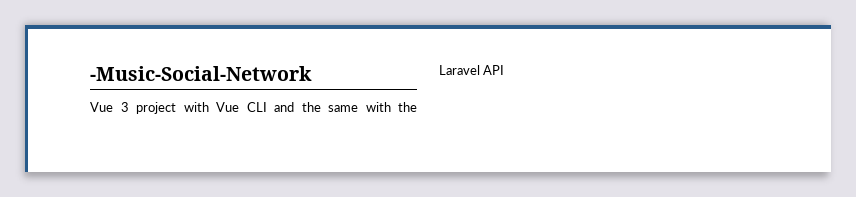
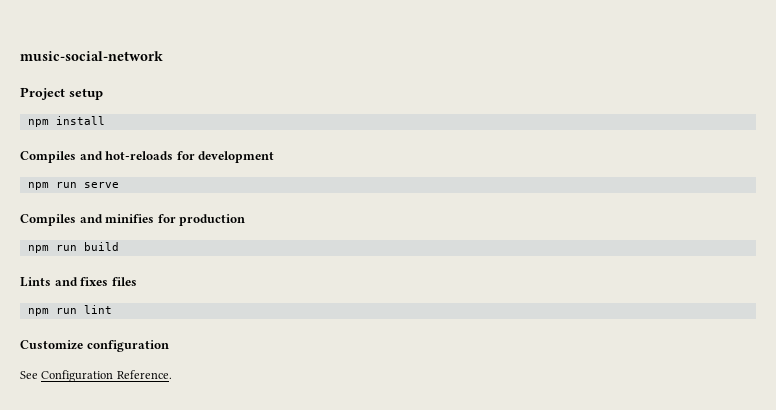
[90,66,312,81] [90,102,417,114] [439,65,505,75] -Music-Social-Network // Vue 3 project with Vue CLI and the same with the Laravel API -> [20,51,163,61] [20,87,103,100] [27,116,105,127] [20,151,275,163] [27,182,119,190] [20,214,246,226] [27,242,119,253] [20,277,137,287] [27,305,112,316] [20,340,169,352] [20,370,172,382] music-social-network // Project setup // npm install // Compiles and hot-reloads for development // npm run serve // Compiles and minifies for production // npm run build // Lints and fixes files // npm run lint // Customize configuration // See Configuration Reference.

